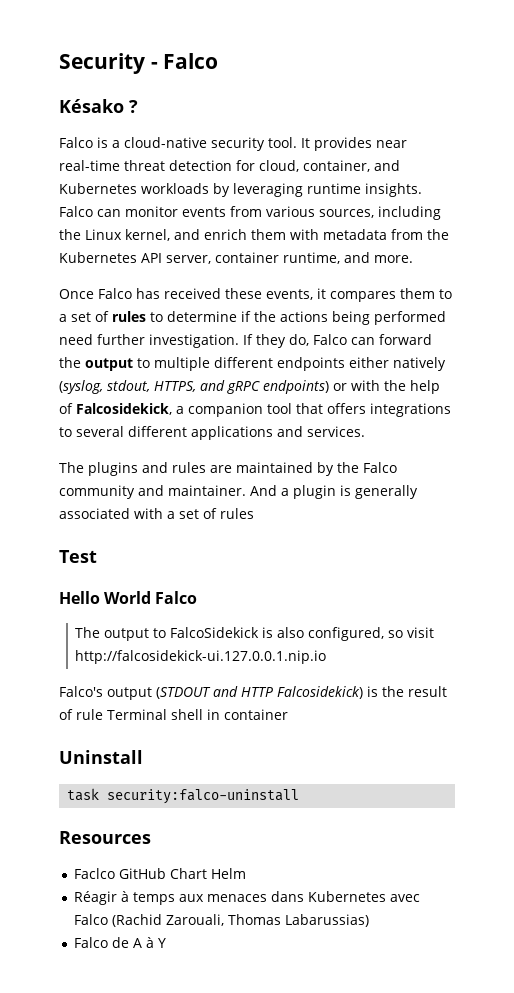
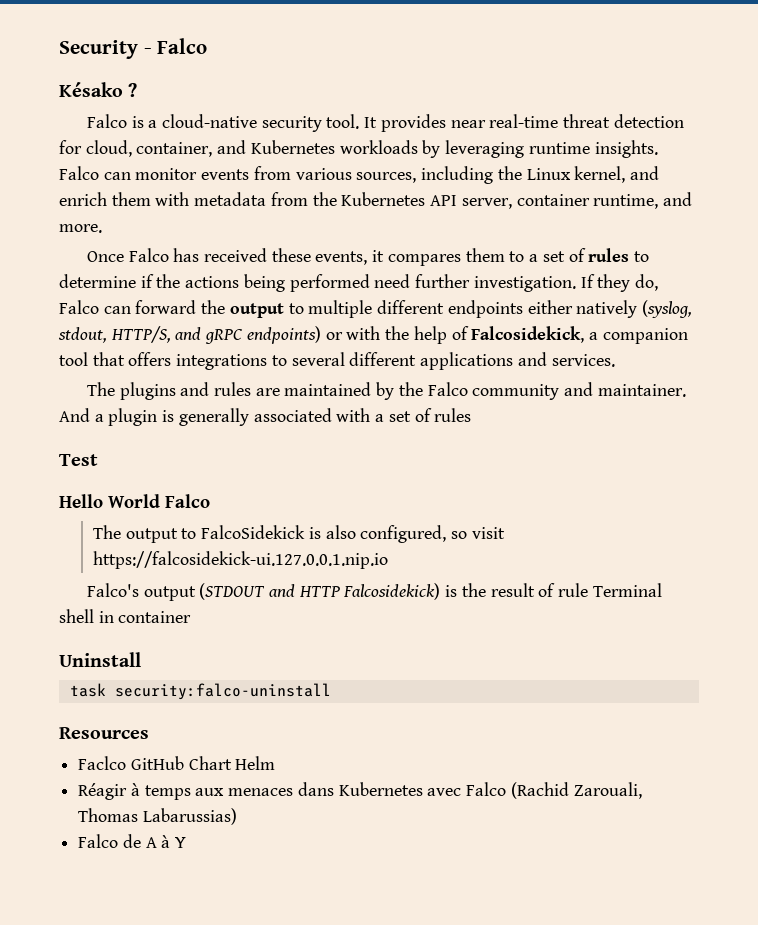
[154,381,196,392] HTTPS, -> [110,326,171,343] HTTP/S,
[75,650,327,664] http://falcosidekick-ui.127.0.0.1.nip.io -> [92,551,388,569] https://falcosidekick-ui.127.0.0.1.nip.io

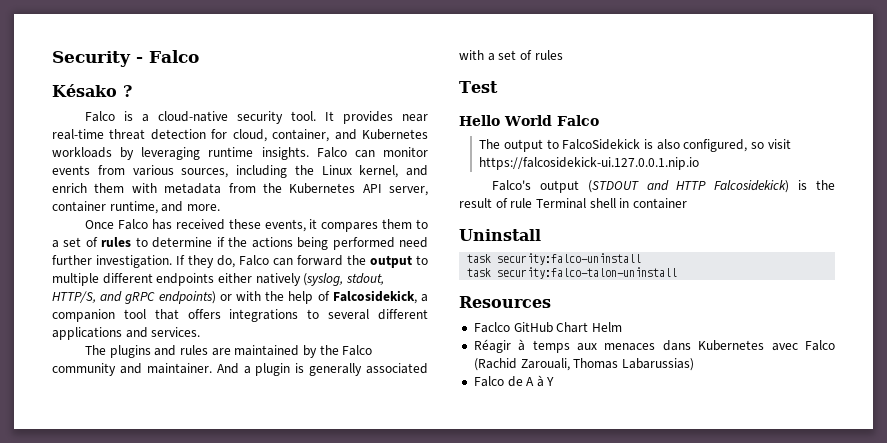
(331, 691) none -> [467,267,678,279] // task security:falco-talon-uninstall

